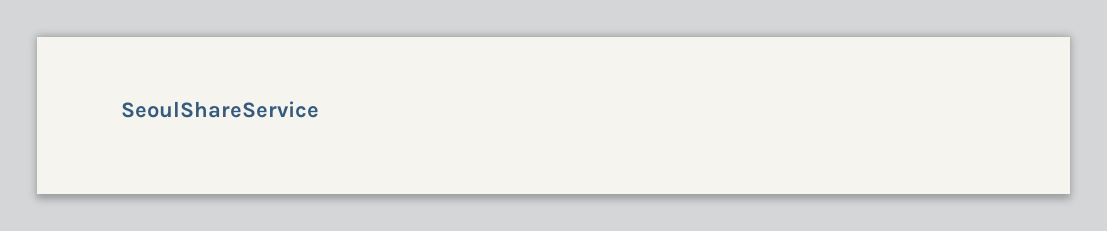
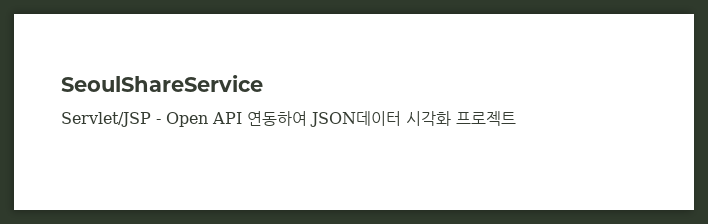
(319, 109) none -> [61,111,516,127] // Servlet/JSP - Open API 연동하여 JSON데이터 시각화 프로젝트

